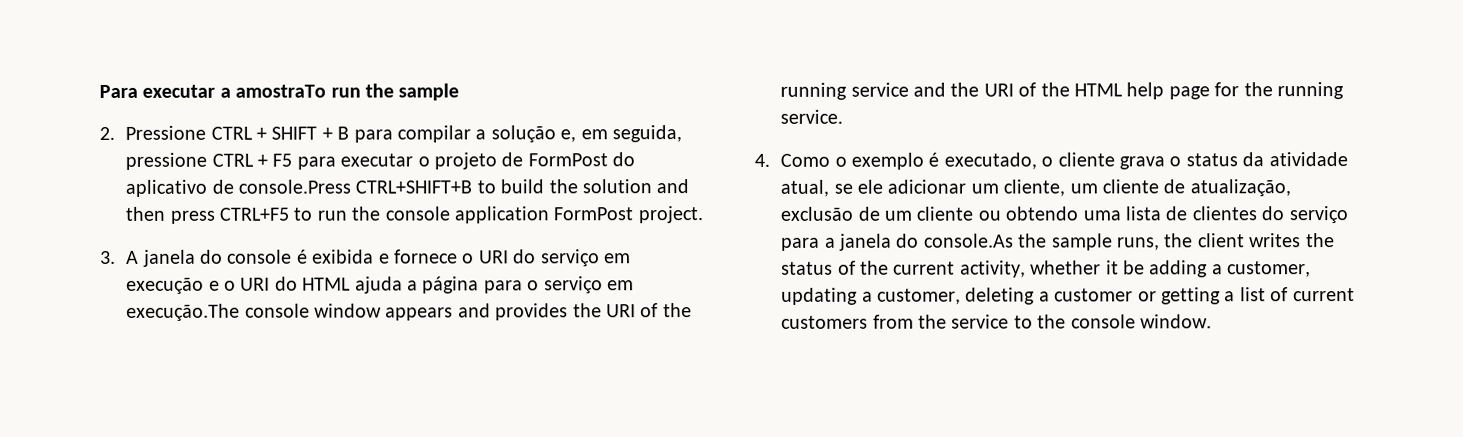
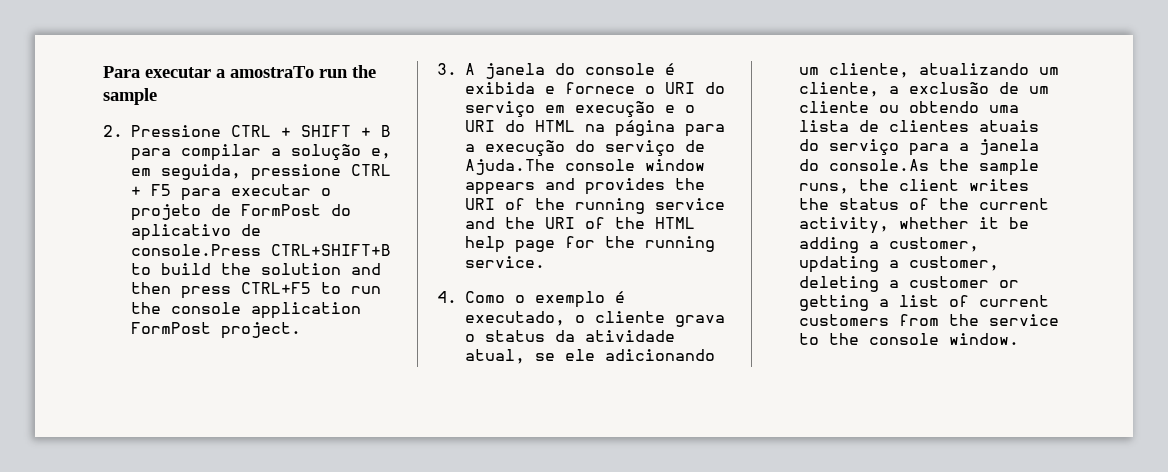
[354,276,634,294] [126,303,241,321] ajuda a página para o serviço em execução.The -> [585,120,725,137] [465,140,705,156] [465,159,555,175] na página para a execução do serviço de Ajuda.The
[887,179,1291,197] adicionar um cliente, um cliente de atualização, -> [605,349,715,361] [799,63,1059,78] [799,82,899,97] adicionando um cliente, atualizando um cliente, a
(1258, 213) none -> [979,120,1039,132] atuais

